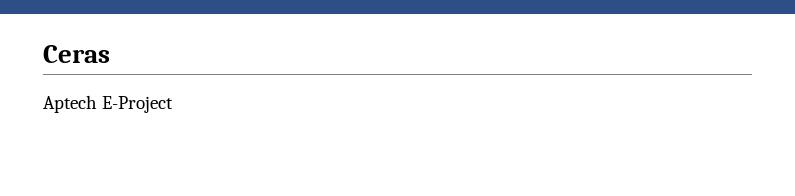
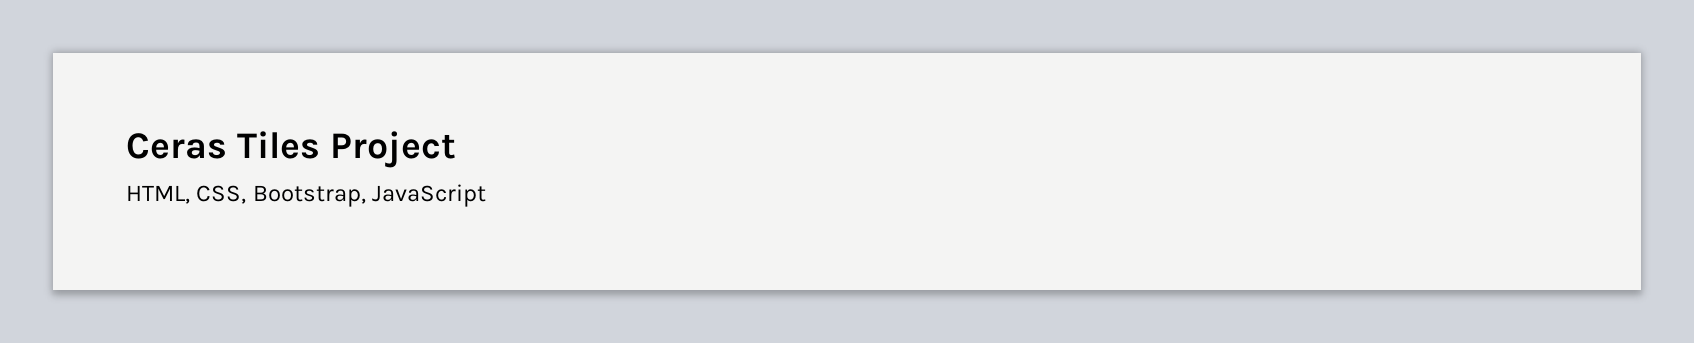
[43,95,174,113] // Aptech E-Project -> [237,131,457,168] [126,184,487,207] Tiles Project // HTML, CSS, Bootstrap, JavaScript

